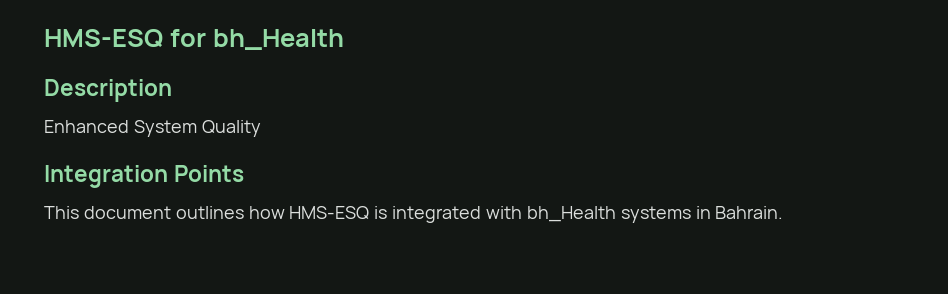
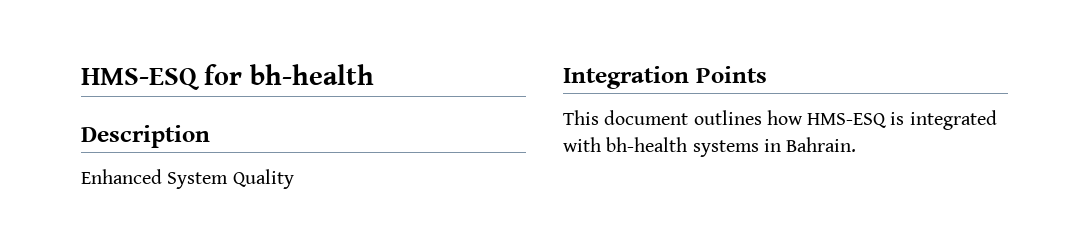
[212,29,344,50] bh_Health -> [249,64,374,85] bh-health
[526,206,616,222] bh_Health -> [606,137,688,152] bh-health

